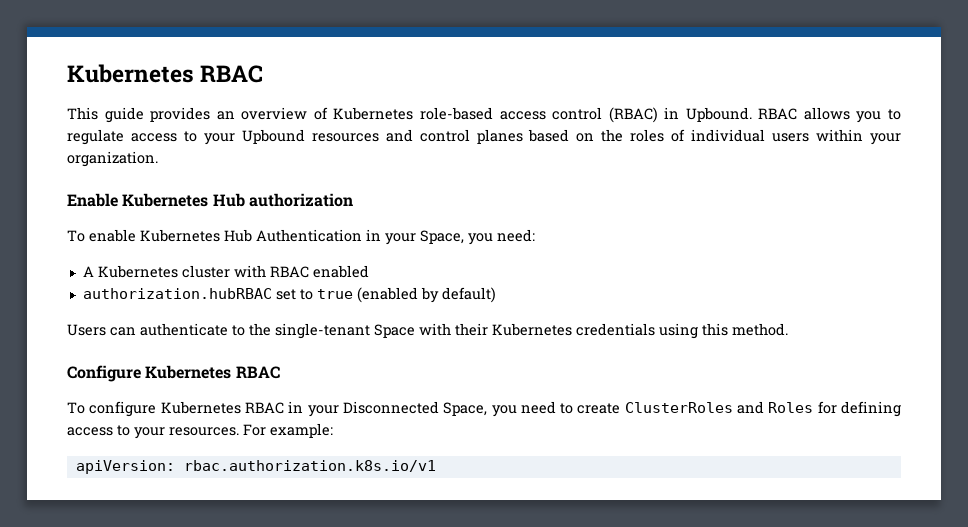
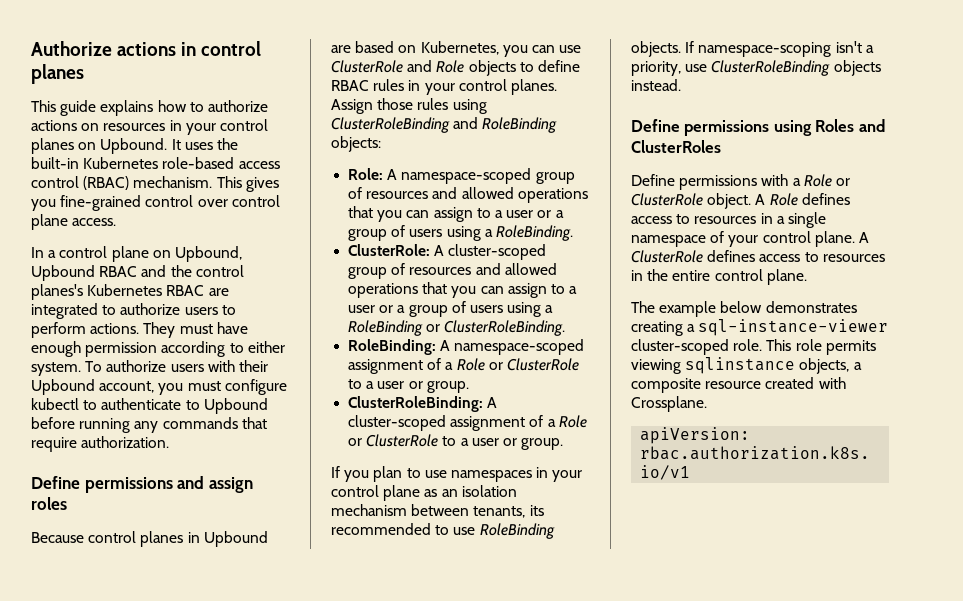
[67,64,264,83] [67,107,328,123] Kubernetes RBAC // This guide provides an overview of -> [31,41,262,56] [31,64,84,84] [31,100,268,116] [31,119,268,135] [31,138,238,154] [31,157,79,169] Authorize actions in control planes // This guide explains how to authorize actions on resources in your control planes on Upbound. It uses the built-in
[664,107,901,123] [67,129,902,145] [67,151,158,167] [67,193,353,207] [67,229,535,245] [82,265,369,278] [82,287,496,303] [67,323,788,339] [67,365,280,382] [67,401,901,417] [67,423,333,439] in Upbound. RBAC allows you to regulate access to your Upbound resources and control planes based on the roles of individual users within your organization. // Enable Kubernetes Hub authorization // To enable Kubernetes Hub Authentication in your Space, you need: // A Kubernetes cluster with RBAC enabled // authorization.hubRBAC set to true (enabled by default) // Users can authenticate to the single-tenant Space with their Kubernetes credentials using this method. // Configure Kubernetes RBAC // To configure Kubernetes RBAC in your Disconnected Space, you need to create ClusterRoles and Roles for defining access to your resources. For example: -> [133,176,279,192] [31,195,280,211] [31,214,117,230] [31,246,242,262] [31,265,244,281] [31,284,229,300] [31,303,236,319] [31,322,248,338] [31,341,285,357] [31,360,268,376] [31,379,287,395] [31,398,268,414] [31,417,267,433] [31,436,170,452] [31,476,253,493] [31,497,67,510] [31,531,268,547] [331,41,582,57] [331,60,580,76] [331,79,557,95] [331,98,487,114] [331,117,558,133] [331,136,381,152] [348,168,575,184] [348,187,588,203] [348,206,564,222] [348,225,573,241] [348,244,547,260] [348,263,557,279] [348,282,578,298] [348,301,554,317] [348,320,566,336] [348,339,585,355] [348,358,579,374] [348,379,469,393] [348,396,498,412] [348,415,587,431] [348,434,564,450] [331,466,583,482] [331,485,517,501] [331,504,544,518] [331,523,555,539] [631,41,874,57] [631,60,881,76] [631,79,681,91] [631,119,885,136] [631,140,721,153] [631,174,850,190] [631,193,850,209] [631,212,826,228] [631,231,869,247] [631,250,885,263] [631,269,807,285] [631,301,857,317] [631,319,889,336] [631,339,876,355] [631,357,862,374] [631,377,846,393] [631,396,707,412] mechanism. This gives you fine-grained control over control plane access. // In a control plane on Upbound, Upbound RBAC and the control planes's Kubernetes RBAC are integrated to authorize users to perform actions. They must have enough permission according to either system. To authorize users with their Upbound account, you must configure kubectl to authenticate to Upbound before running any commands that require authorization. // Define permissions and assign roles // Because control planes in Upbound are based on Kubernetes, you can use ClusterRole and Role objects to define RBAC rules in your control planes. Assign those rules using ClusterRoleBinding and RoleBinding objects: // Role: A namespace-scoped group of resources and allowed operations that you can assign to a user or a group of users using a RoleBinding. // ClusterRole: A cluster-scoped group of resources and allowed operations that you can assign to a user or a group of users using a RoleBinding or ClusterRoleBinding. // RoleBinding: A namespace-scoped assignment of a Role or ClusterRole to a user or group. // ClusterRoleBinding: A cluster-scoped assignment of a Role or ClusterRole to a user or group. // If you plan to use namespaces in your control plane as an isolation mechanism between tenants, its recommended to use RoleBinding objects. If namespace-scoping isn't a priority, use ClusterRoleBinding objects instead. // Define permissions using Roles and ClusterRoles // Define permissions with a Role or ClusterRole object. A Role defines access to resources in a single namespace of your control plane. A ClusterRole defines access to resources in the entire control plane. // The example below demonstrates creating a sql-instance-viewer cluster-scoped role. This role permits viewing sqlinstance objects, a composite resource created with Crossplane.

